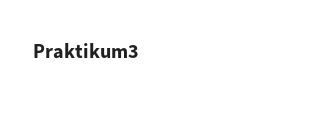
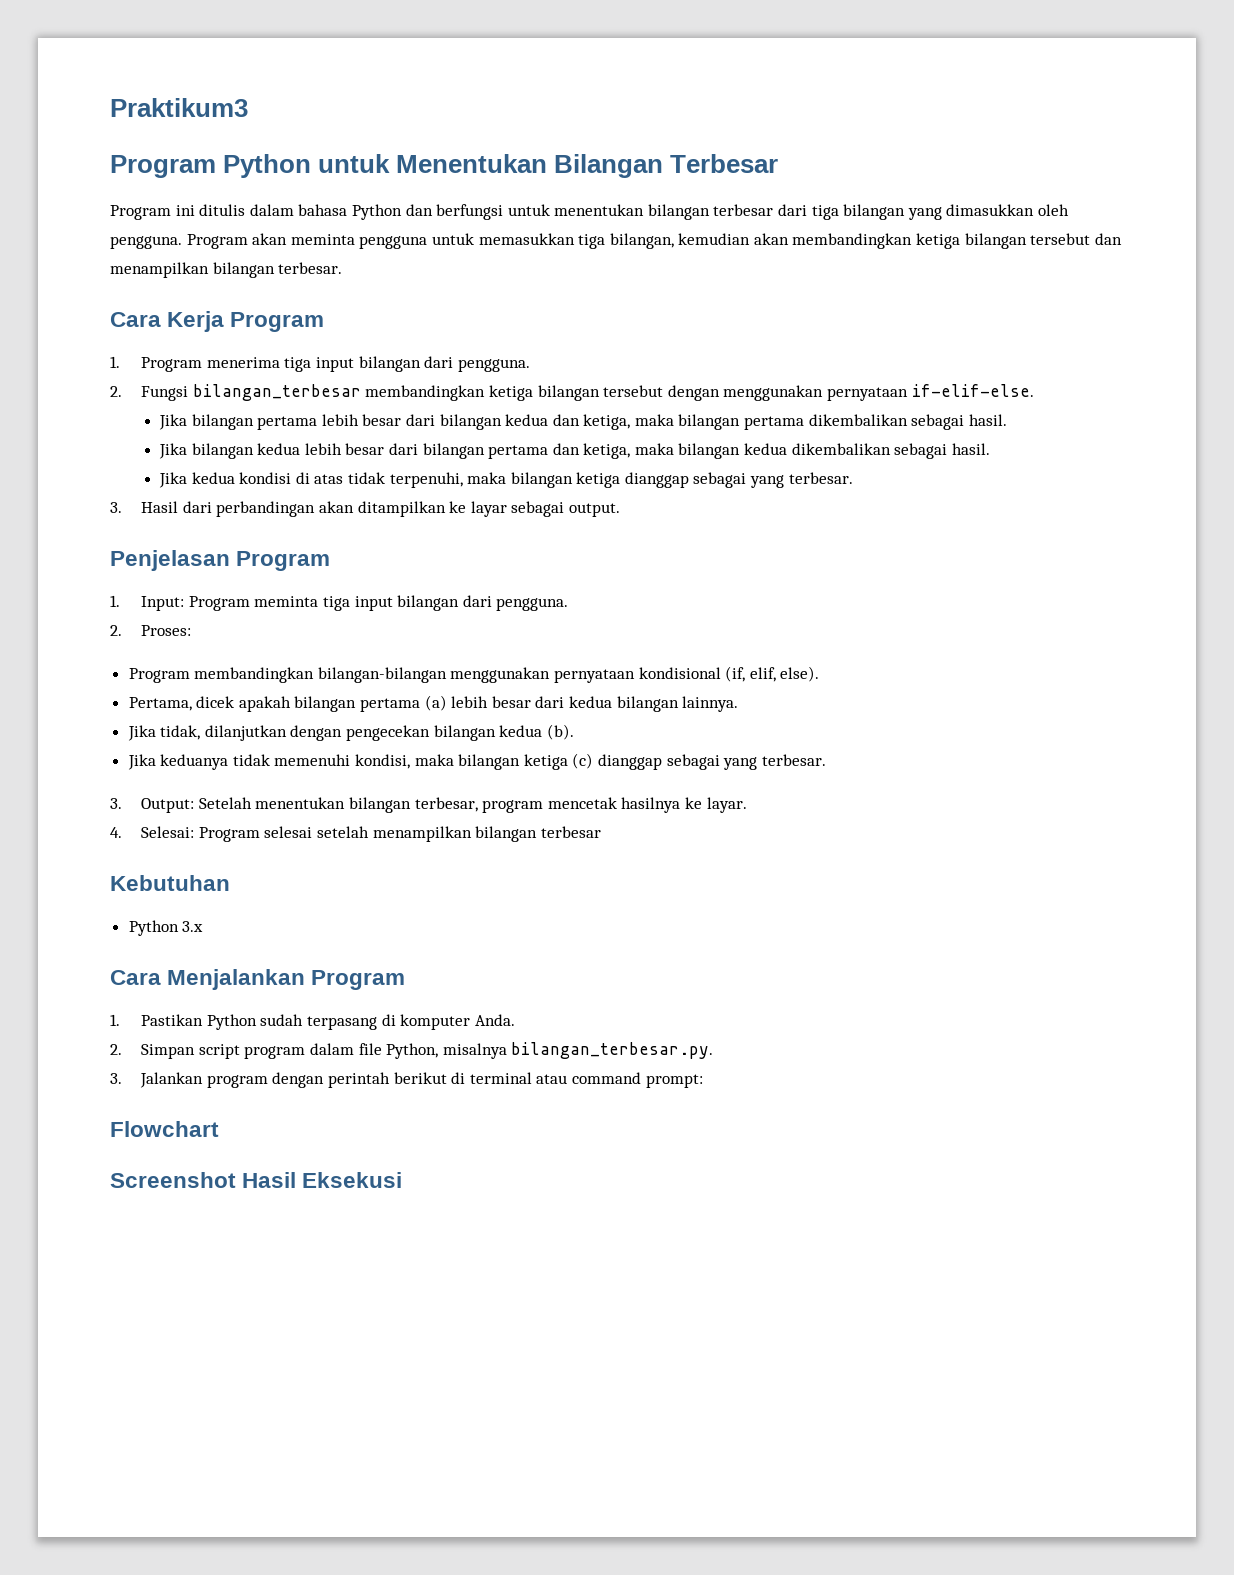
(139, 51) none -> [110,154,779,178] [110,204,1070,220] [110,233,1122,249] [110,262,343,278] [110,311,325,332] [110,356,530,372] [110,384,1034,401] [158,414,1007,430] [158,443,990,459] [158,472,853,488] [110,501,620,517] [110,550,331,571] [110,595,569,611] [110,625,192,636] [128,666,820,683] [128,695,739,712] [127,724,574,741] [127,753,826,770] [110,797,747,813] [110,826,601,842] [110,875,230,891] [128,920,204,936] [110,969,406,990] [110,1014,515,1030] [110,1042,714,1059] [110,1072,703,1088] [110,1121,219,1137] [110,1172,403,1188] // Program Python untuk Menentukan Bilangan Terbesar // Program ini ditulis dalam bahasa Python dan berfungsi untuk menentukan bilangan terbesar dari tiga bilangan yang dimasukkan oleh pengguna. Program akan meminta pengguna untuk memasukkan tiga bilangan, kemudian akan membandingkan ketiga bilangan tersebut dan menampilkan bilangan terbesar. // Cara Kerja Program // 1. Program menerima tiga input bilangan dari pengguna. // 2. Fungsi bilangan_terbesar membandingkan ketiga bilangan tersebut dengan menggunakan pernyataan if-elif-else. // Jika bilangan pertama lebih besar dari bilangan kedua dan ketiga, maka bilangan pertama dikembalikan sebagai hasil. // Jika bilangan kedua lebih besar dari bilangan pertama dan ketiga, maka bilangan kedua dikembalikan sebagai hasil. // Jika kedua kondisi di atas tidak terpenuhi, maka bilangan ketiga dianggap sebagai yang terbesar. // 3. Hasil dari perbandingan akan ditampilkan ke layar sebagai output. // Penjelasan Program // 1. Input: Program meminta tiga input bilangan dari pengguna. // 2. Proses: // Program membandingkan bilangan-bilangan menggunakan pernyataan kondisional (if, elif, else). // Pertama, dicek apakah bilangan pertama (a) lebih besar dari kedua bilangan lainnya. // Jika tidak, dilanjutkan dengan pengecekan bilangan kedua (b). // Jika keduanya tidak memenuhi kondisi, maka bilangan ketiga (c) dianggap sebagai yang terbesar. // 3. Output: Setelah menentukan bilangan terbesar, program mencetak hasilnya ke layar. // 4. Selesai: Program selesai setelah menampilkan bilangan terbesar // Kebutuhan // Python 3.x // Cara Menjalankan Program // 1. Pastikan Python sudah terpasang di komputer Anda. // 2. Simpan script program dalam file Python, misalnya bilangan_terbesar.py. // 3. Jalankan program dengan perintah berikut di terminal atau command prompt: // Flowchart // Screenshot Hasil Eksekusi

